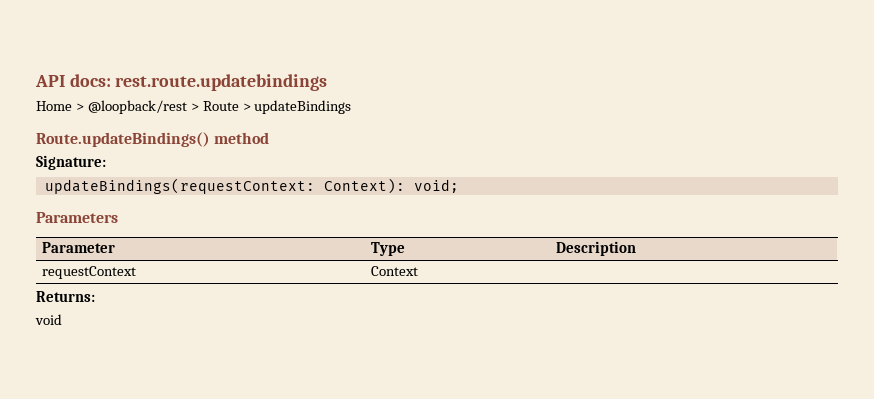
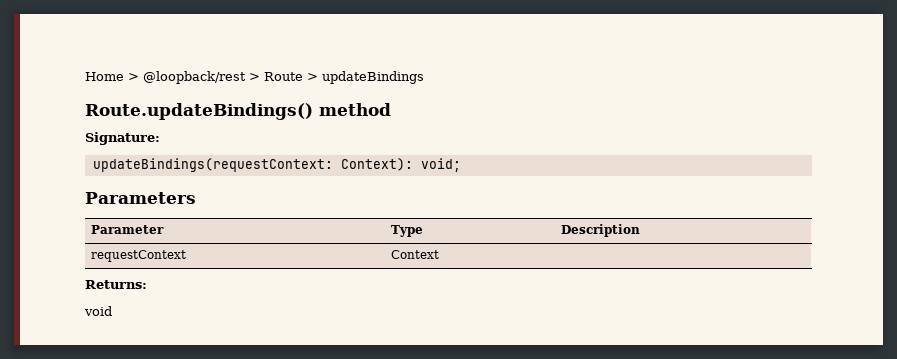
[35,74,328,91] API docs: rest.route.updatebindings // -> (85, 76) none

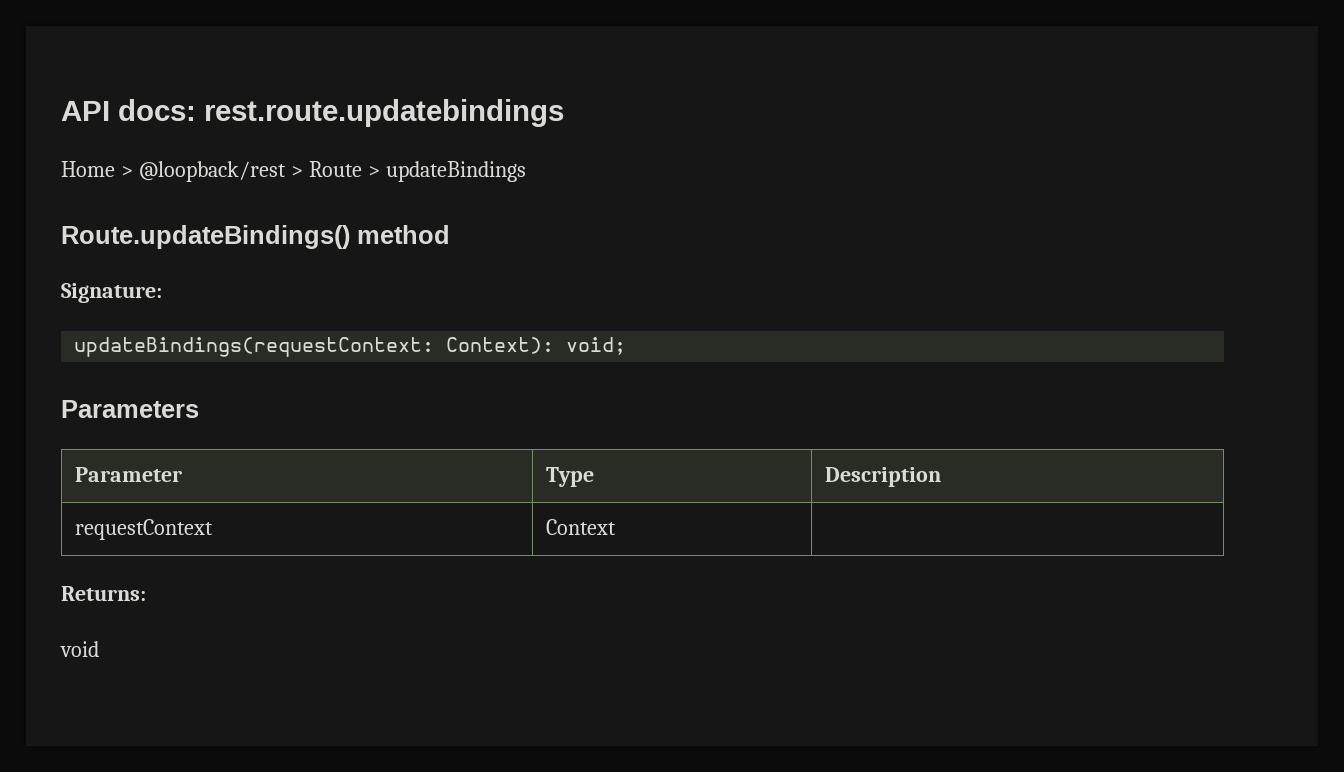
(85, 76) none -> [61,99,564,127] API docs: rest.route.updatebindings //

